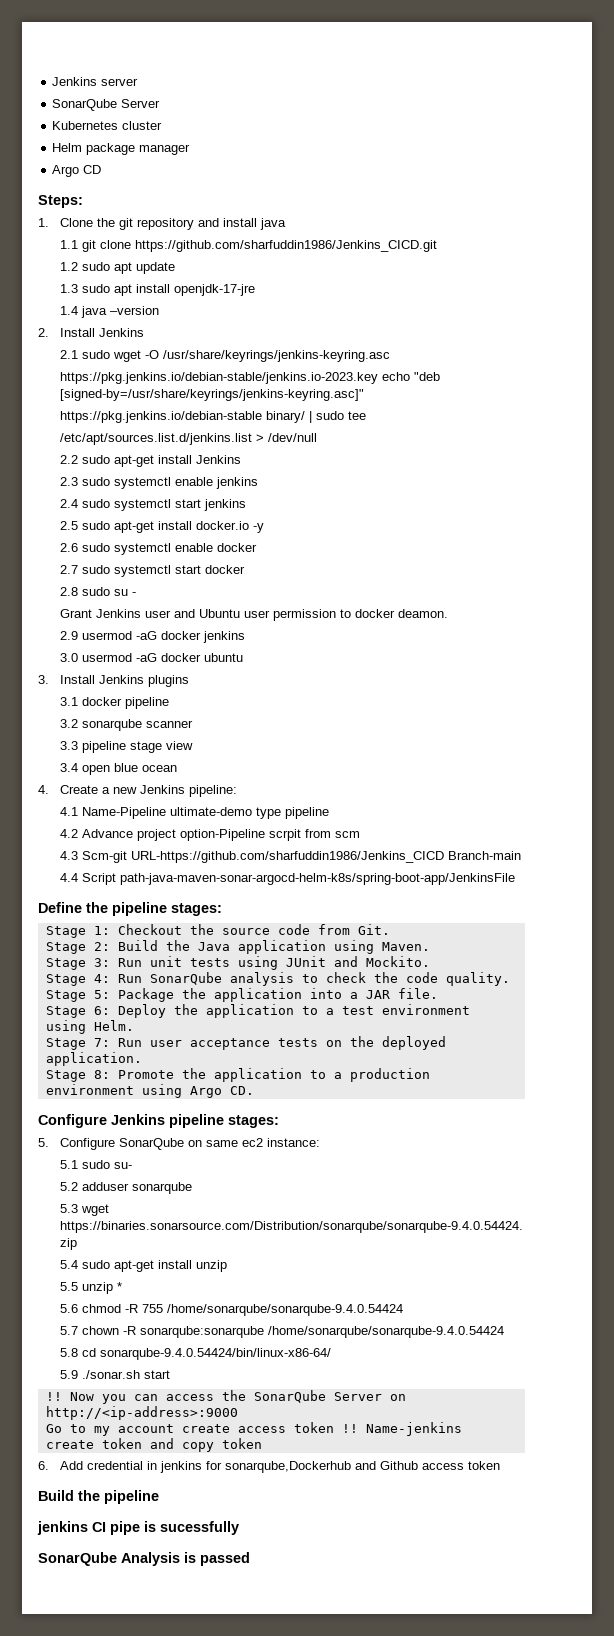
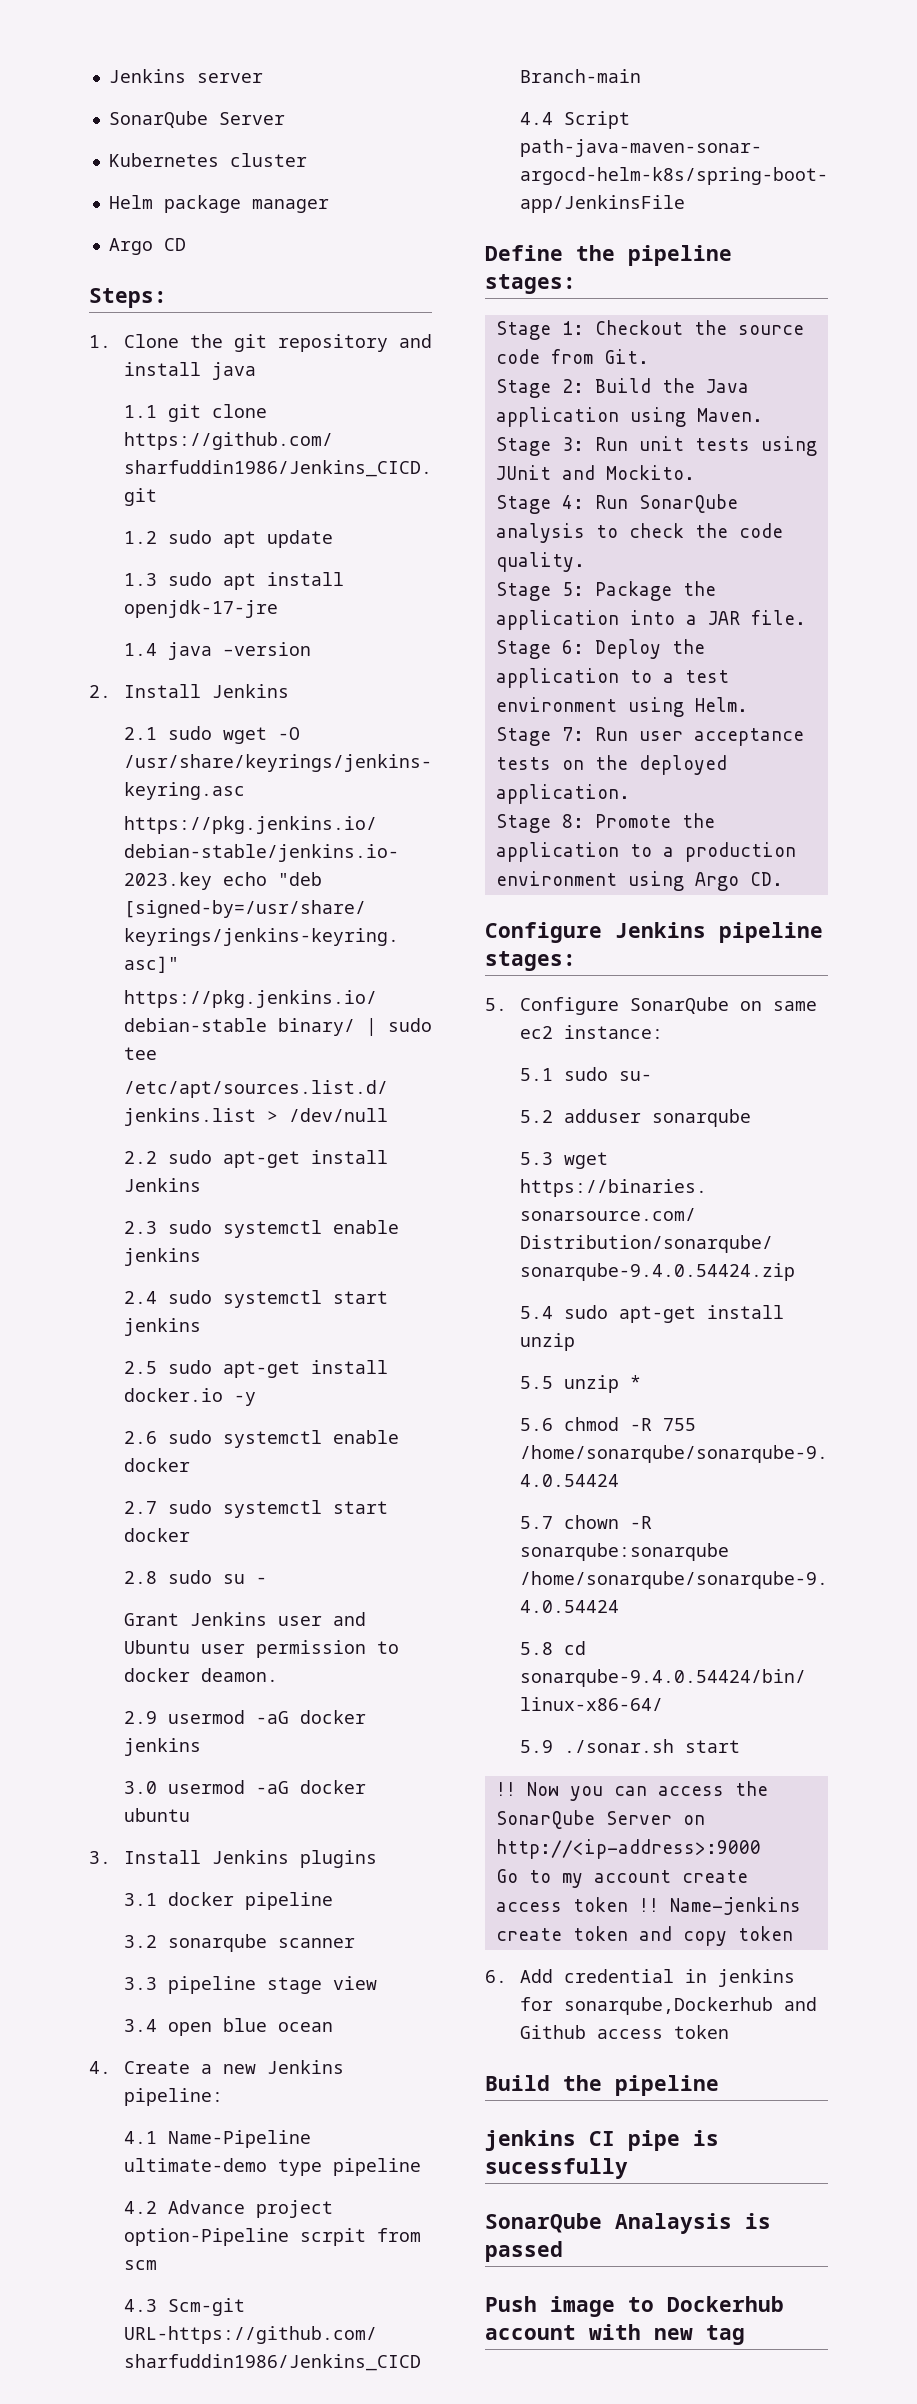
[121,1552,180,1566] Analysis -> [615,2213,732,2234] Analaysis
(250, 1559) none -> [485,2296,784,2317] [485,2324,745,2345] // Push image to Dockerhub account with new tag

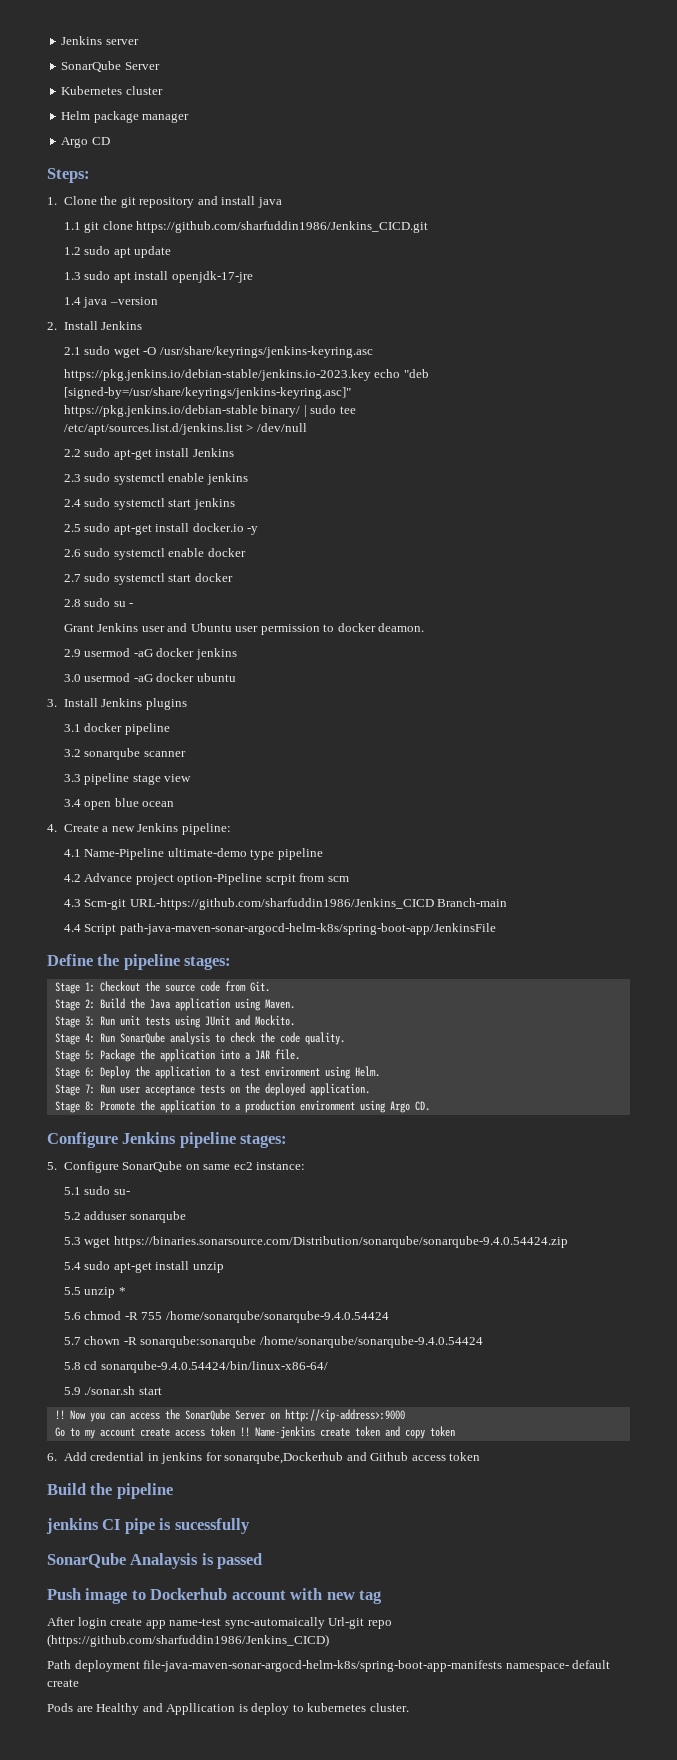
(745, 2335) none -> [47,1617,392,1629] [47,1634,329,1647] [47,1660,611,1672] [47,1679,79,1687] [47,1703,409,1715] // After login create app name-test sync-automaically Url-git repo (https://github.com/sharfuddin1986/Jenkins_CICD) // Path deployment file-java-maven-sonar-argocd-helm-k8s/spring-boot-app-manifests namespace- default create // Pods are Healthy and Appllication is deploy to kubernetes cluster.

